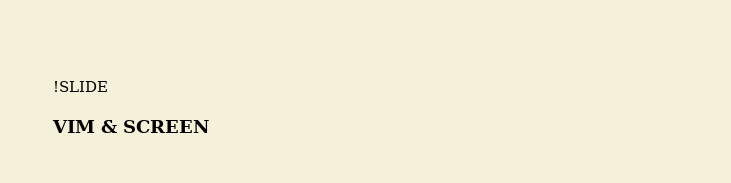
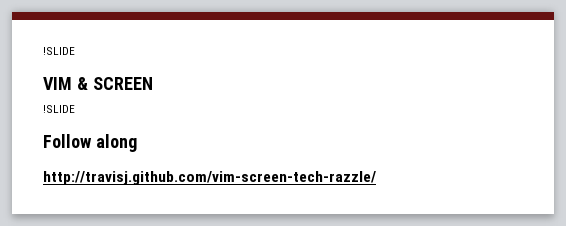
(209, 126) none -> [43,105,75,113] [43,134,137,152] [43,171,376,185] // !SLIDE // Follow along // http://travisj.github.com/vim-screen-tech-razzle/

